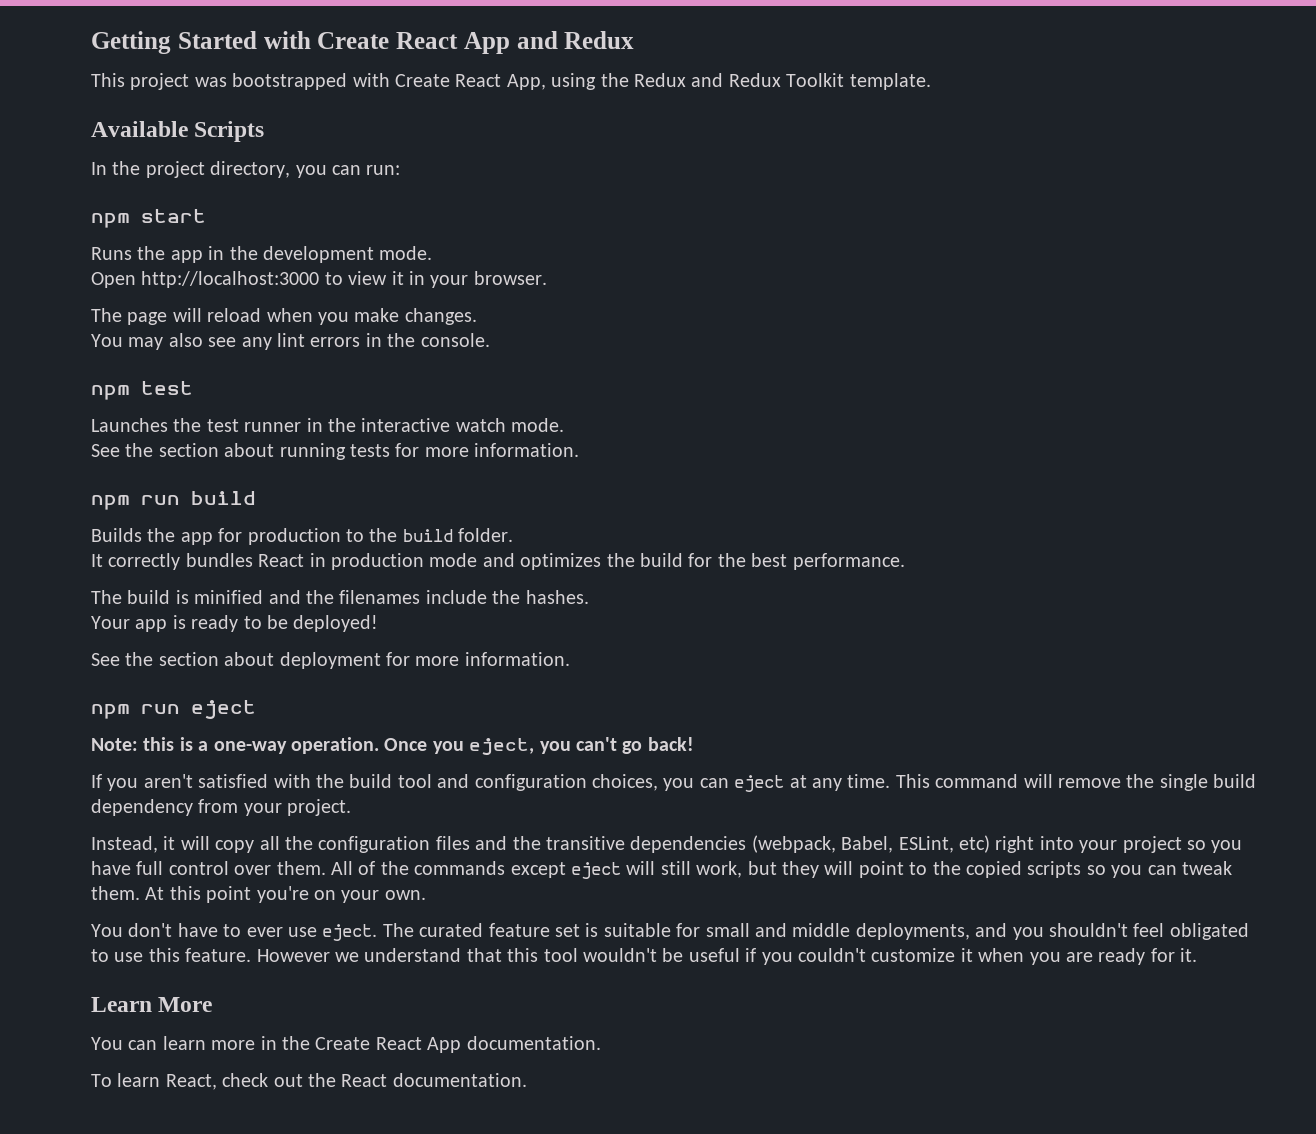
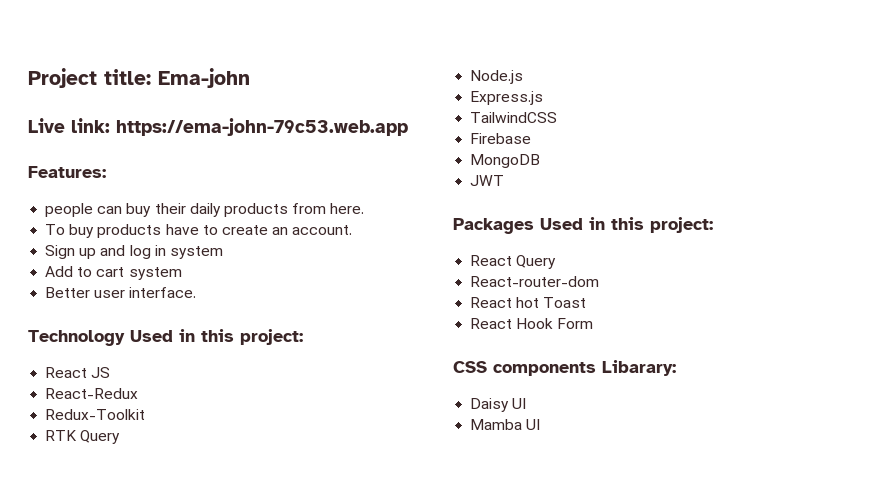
[91,31,635,54] [91,73,931,90] [91,121,265,142] [91,161,401,178] [91,209,206,228] [91,246,433,263] [91,271,547,288] [91,308,477,325] [91,333,490,350] [91,381,193,400] [91,418,565,432] [91,443,580,460] [91,491,256,510] [91,528,514,545] [91,553,905,570] [91,590,589,604] [91,615,379,632] [91,652,570,669] [91,700,256,719] [91,737,694,756] [91,774,1257,792] [91,799,352,816] [91,835,1243,853] [91,861,1232,879] [91,886,426,903] [91,923,1249,941] [91,948,1198,965] [91,997,213,1012] [91,1036,601,1053] [91,1073,527,1090] Getting Started with Create React App and Redux // This project was bootstrapped with Create React App, using the Redux and Redux Toolkit template. // Available Scripts // In the project directory, you can run: // npm start // Runs the app in the development mode. // Open http://localhost:3000 to view it in your browser. // The page will reload when you make changes. // You may also see any lint errors in the console. // npm test // Launches the test runner in the interactive watch mode. // See the section about running tests for more information. // npm run build // Builds the app for production to the build folder. // It correctly bundles React in production mode and optimizes the build for the best performance. // The build is minified and the filenames include the hashes. // Your app is ready to be deployed! // See the section about deployment for more information. // npm run eject // Note: this is a one-way operation. Once you eject, you can't go back! // If you aren't satisfied with the build tool and configuration choices, you can eject at any time. This command will remove the single build dependency from your project. // Instead, it will copy all the configuration files and the transitive dependencies (webpack, Babel, ESLint, etc) right into your project so you have full control over them. All of the commands except eject will still work, but they will point to the copied scripts so you can tweak them. At this point you're on your own. // You don't have to ever use eject. The curated feature set is suitable for small and middle deployments, and you shouldn't feel obligated to use this feature. However we understand that this tool wouldn't be useful if you couldn't customize it when you are ready for it. // Learn More // You can learn more in the Create React App documentation. // To learn React, check out the React documentation. -> [28,68,250,88] [28,118,408,136] [28,166,106,178] [45,203,365,217] [45,224,353,238] [45,245,223,259] [45,266,182,280] [45,287,197,298] [28,329,303,346] [45,367,111,378] [45,388,139,399] [45,409,146,420] [45,430,121,444] [470,70,524,84] [470,91,544,105] [470,112,558,123] [470,133,532,144] [470,154,541,168] [470,175,505,186] [453,217,713,234] [470,255,557,269] [470,276,600,287] [470,297,587,308] [470,318,594,329] [453,360,676,376] [470,398,527,412] [470,419,541,430] Project title: Ema-john // Live link: https://ema-john-79c53.web.app // Features: // people can buy their daily products from here. // To buy products have to create an account. // Sign up and log in system // Add to cart system // Better user interface. // Technology Used in this project: // React JS // React-Redux // Redux-Toolkit // RTK Query // Node.js // Express.js // TailwindCSS // Firebase // MongoDB // JWT // Packages Used in this project: // React Query // React-router-dom // React hot Toast // React Hook Form // CSS components Libarary: // Daisy UI // Mamba UI

